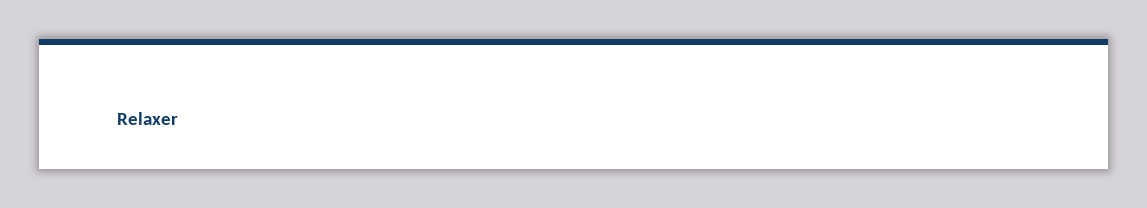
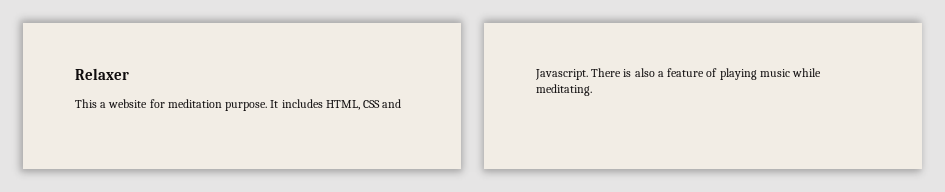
(178, 118) none -> [75,99,402,111] [535,68,822,80] [536,84,592,96] // This a website for meditation purpose. It includes HTML, CSS and Javascript. There is also a feature of playing music while meditating.

